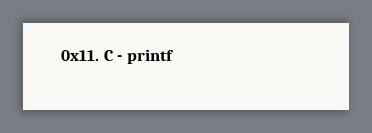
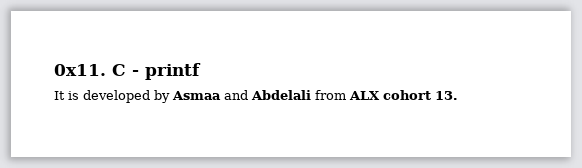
(174, 56) none -> [54,90,458,103] // It is developed by Asmaa and Abdelali from ALX cohort 13.

